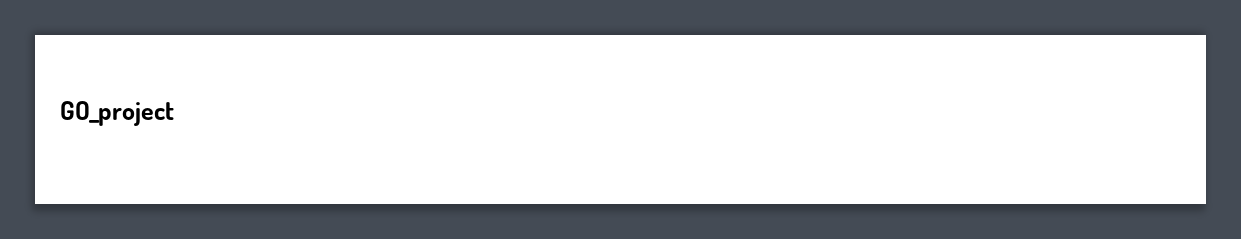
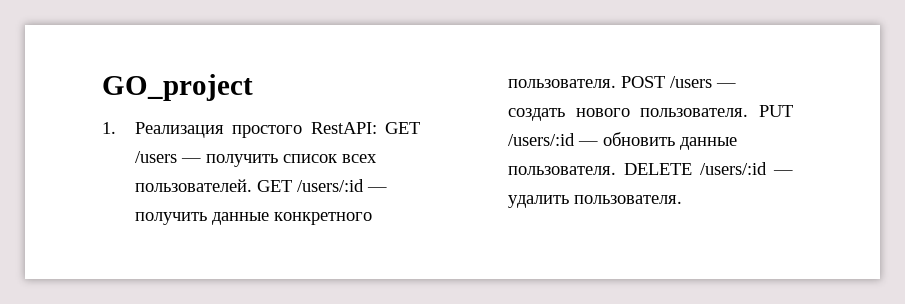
(174, 113) none -> [102,122,421,138] [134,151,377,167] [134,179,387,192] [134,212,372,225] [507,76,736,88] [507,105,793,121] [507,132,737,150] [507,162,793,175] [507,195,682,208] // 1. Реализация простого RestAPI: GET /users — получить список всех пользователей. GET /users/:id — получить данные конкретного пользователя. POST /users — создать нового пользователя. PUT /users/:id — обновить данные пользователя. DELETE /users/:id — удалить пользователя.

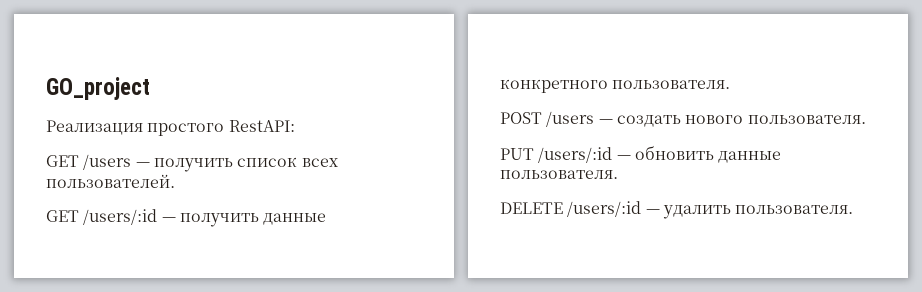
[102,122,116,134] 1. -> (150, 88) none
(377, 128) none -> (295, 126) //
(252, 185) none -> (175, 181) //
(616, 83) none -> (731, 84) //
(749, 112) none -> (866, 119) //
(616, 170) none -> (618, 174) //

